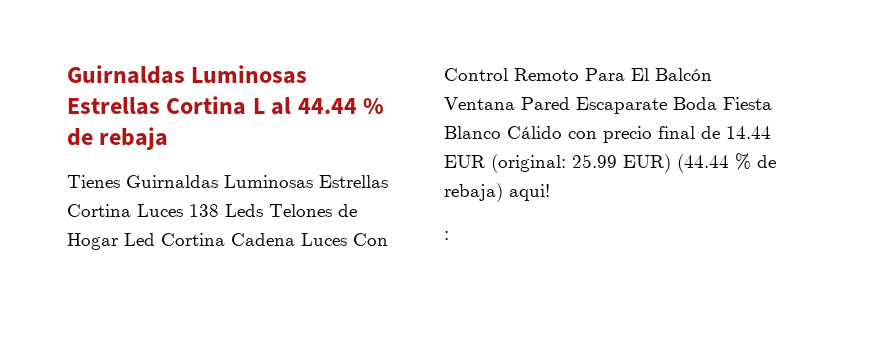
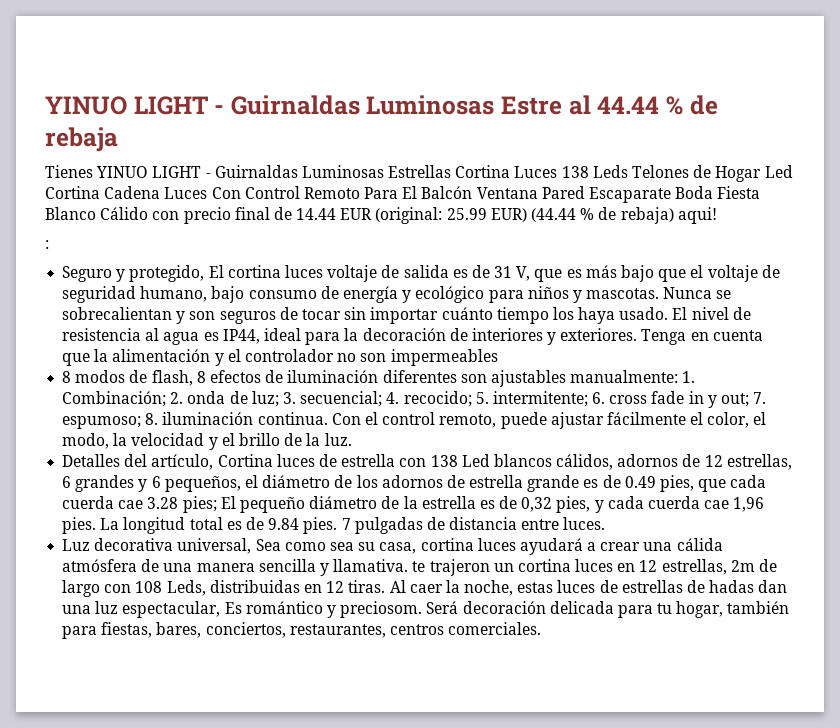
[67,65,308,84] [67,96,265,115] Guirnaldas Luminosas Estrellas Cortina L -> [45,95,563,115] YINUO LIGHT - Guirnaldas Luminosas Estre
(120, 181) none -> [96,166,211,178] YINUO LIGHT -
(449, 235) none -> [62,265,780,282] [62,286,732,303] [62,307,751,324] [62,328,763,345] [62,349,498,366] [62,370,696,387] [62,391,767,408] [62,412,767,429] [62,433,352,450] [62,454,792,470] [62,475,767,492] [62,496,765,513] [62,517,606,534] [62,538,723,555] [62,559,778,576] [62,580,788,597] [62,601,790,618] [62,622,542,639] // Seguro y protegido, El cortina luces voltaje de salida es de 31 V, que es más bajo que el voltaje de seguridad humano, bajo consumo de energía y ecológico para niños y mascotas. Nunca se sobrecalientan y son seguros de tocar sin importar cuánto tiempo los haya usado. El nivel de resistencia al agua es IP44, ideal para la decoración de interiores y exteriores. Tenga en cuenta que la alimentación y el controlador no son impermeables // 8 modos de flash, 8 efectos de iluminación diferentes son ajustables manualmente: 1. Combinación; 2. onda de luz; 3. secuencial; 4. recocido; 5. intermitente; 6. cross fade in y out; 7. espumoso; 8. iluminación continua. Con el control remoto, puede ajustar fácilmente el color, el modo, la velocidad y el brillo de la luz. // Detalles del artículo, Cortina luces de estrella con 138 Led blancos cálidos, adornos de 12 estrellas, 6 grandes y 6 pequeños, el diámetro de los adornos de estrella grande es de 0.49 pies, que cada cuerda cae 3.28 pies; El pequeño diámetro de la estrella es de 0,32 pies, y cada cuerda cae 1,96 pies. La longitud total es de 9.84 pies. 7 pulgadas de distancia entre luces. // Luz decorativa universal, Sea como sea su casa, cortina luces ayudará a crear una cálida atmósfera de una manera sencilla y llamativa. te trajeron un cortina luces en 12 estrellas, 2m de largo con 108 Leds, distribuidas en 12 tiras. Al caer la noche, estas luces de estrellas de hadas dan una luz espectacular, Es romántico y preciosom. Será decoración delicada para tu hogar, también para fiestas, bares, conciertos, restaurantes, centros comerciales.

